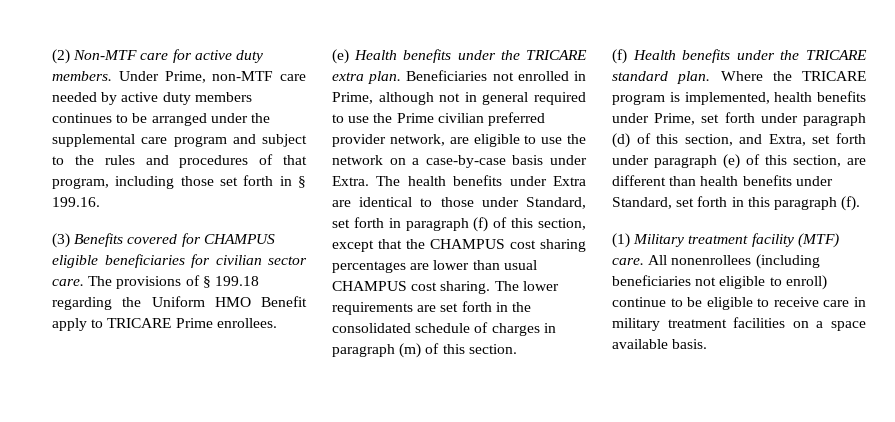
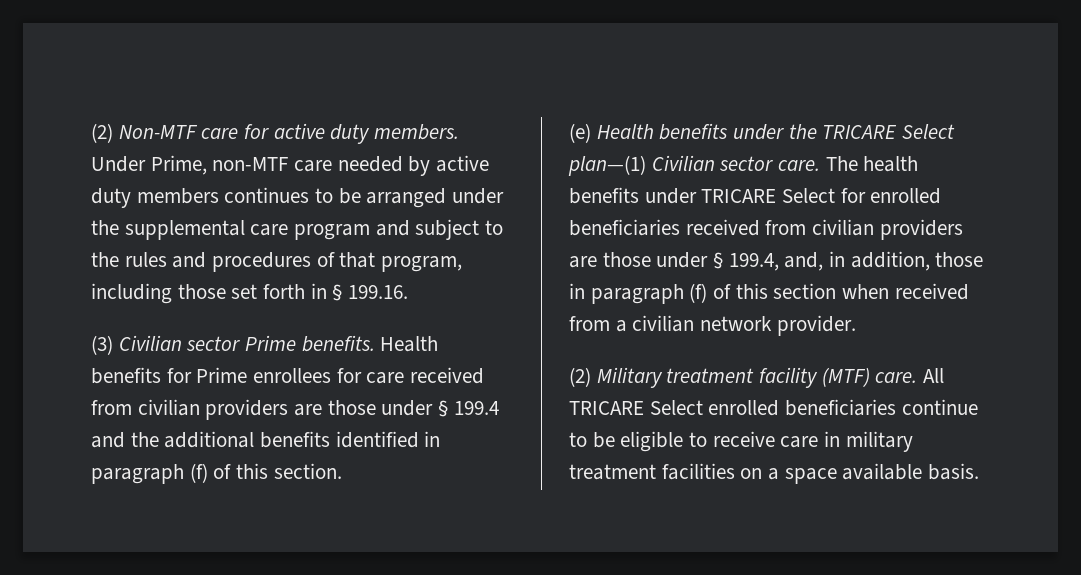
[74,233,275,247] [52,254,307,268] [52,275,259,289] [52,296,307,310] [52,318,277,331] Benefits covered for CHAMPUS eligible beneficiaries for civilian sector care. The provisions of § 199.18 regarding the Uniform HMO Benefit apply to TRICARE Prime enrollees. -> [118,335,439,352] [91,367,485,384] [91,399,499,420] [91,431,441,448] [91,463,342,484] Civilian sector Prime benefits. Health benefits for Prime enrollees for care received from civilian providers are those under § 199.4 and the additional benefits identified in paragraph (f) of this section.
[332,70,586,84] [332,92,586,105] [332,112,545,126] [332,134,586,147] [332,155,587,168] [332,175,586,186] [332,197,586,209] [332,217,586,232] [332,239,586,252] [332,260,537,273] [332,281,559,294] [332,301,531,315] [332,322,556,336] [332,343,517,358] [612,49,867,64] [612,71,866,84] [612,91,866,105] [612,112,866,126] [612,133,866,148] [612,154,866,169] [612,175,833,186] [612,196,861,211] [612,233,630,248] extra plan. Beneficiaries not enrolled in Prime, although not in general required to use the Prime civilian preferred provider network, are eligible to use the network on a case-by-case basis under Extra. The health benefits under Extra are identical to those under Standard, set forth in paragraph (f) of this section, except that the CHAMPUS cost sharing percentages are lower than usual CHAMPUS cost sharing. The lower requirements are set forth in the consolidated schedule of charges in paragraph (m) of this section. // (f) Health benefits under the TRICARE standard plan. Where the TRICARE program is implemented, health benefits under Prime, set forth under paragraph (d) of this section, and Extra, set forth under paragraph (e) of this section, are different than health benefits under Standard, set forth in this paragraph (f). // (1) -> [902,124,956,139] [568,155,919,176] [569,187,942,204] [569,219,963,240] [569,251,984,271] [569,283,969,304] [569,315,856,336] [569,367,591,387] Select plan—(1) Civilian sector care. The health benefits under TRICARE Select for enrolled beneficiaries received from civilian providers are those under § 199.4, and, in addition, those in paragraph (f) of this section when received from a civilian network provider. // (2)
[671,254,820,269] [612,275,827,290] nonenrollees (including beneficiaries not eligible to enroll) -> [569,399,897,416] TRICARE Select enrolled beneficiaries

